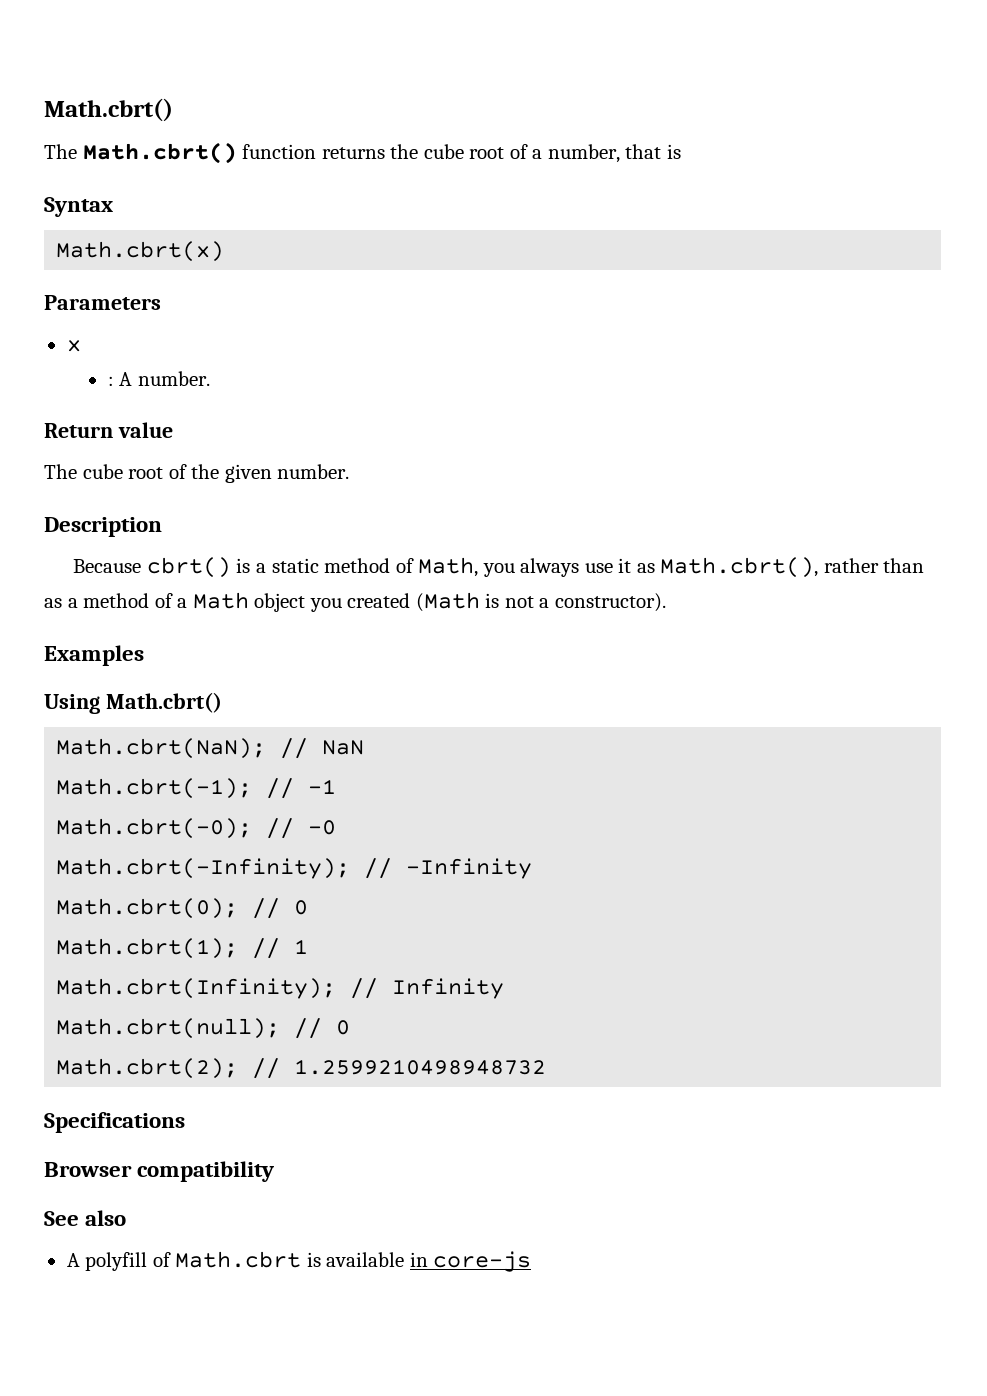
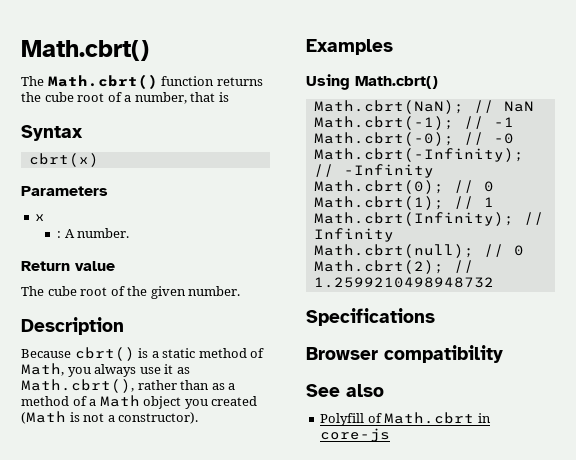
[56,241,225,262] Math.cbrt(x) -> [28,153,99,167] cbrt(x)
[66,1251,405,1271] A polyfill of Math.cbrt is available -> [320,412,475,426] Polyfill of Math.cbrt

